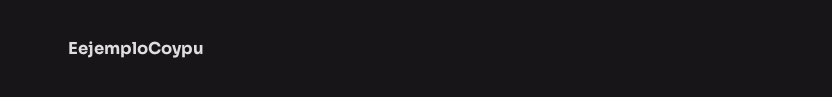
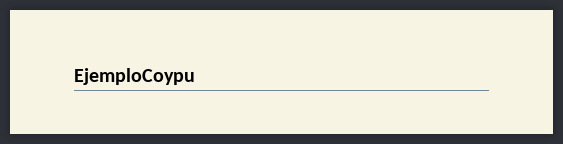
[68,41,204,58] EejemploCoypu -> [74,68,195,85] EjemploCoypu

